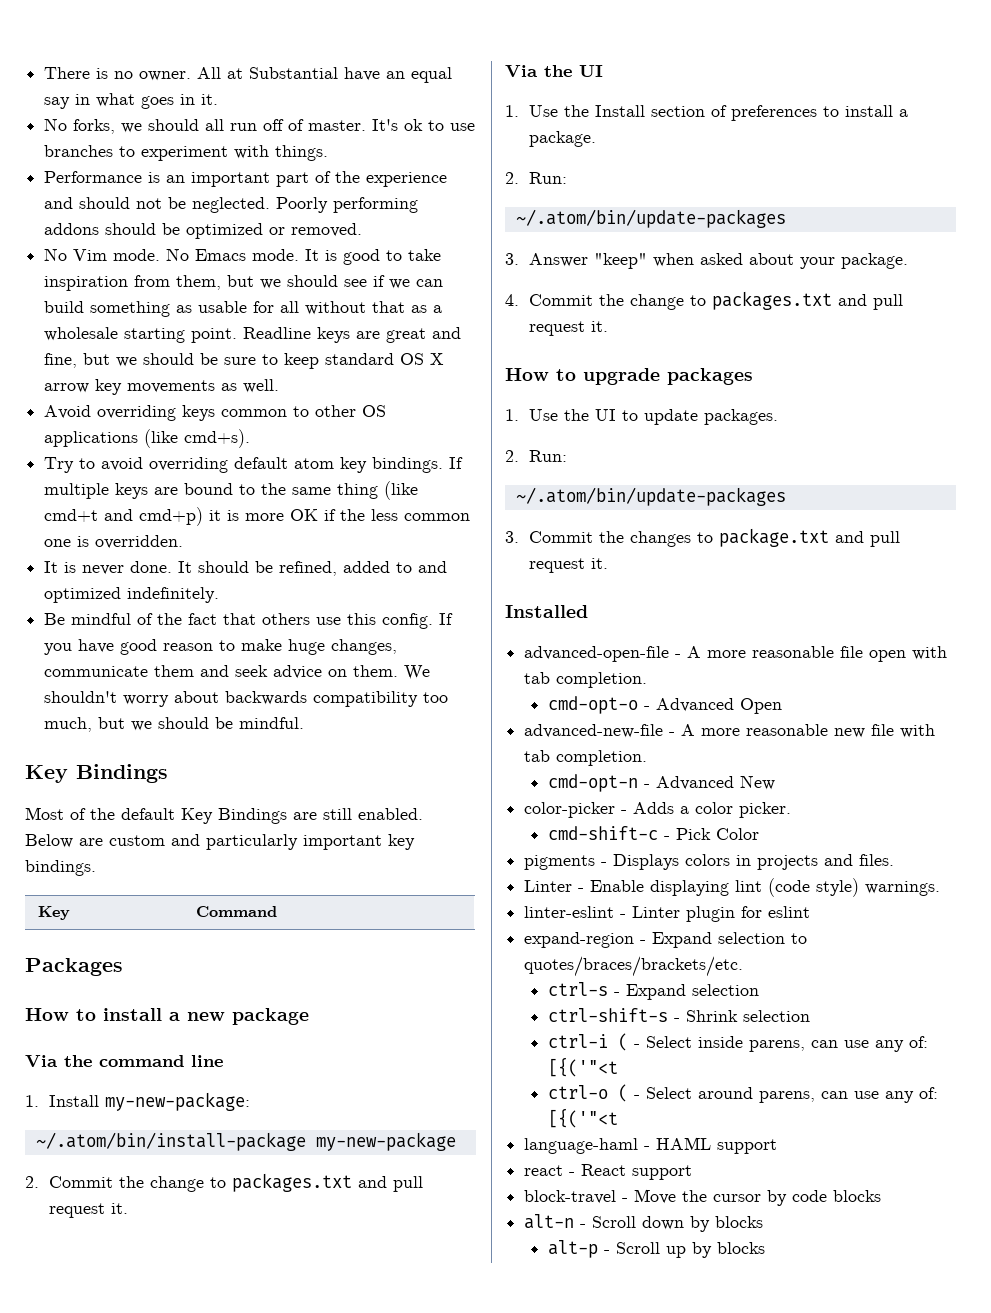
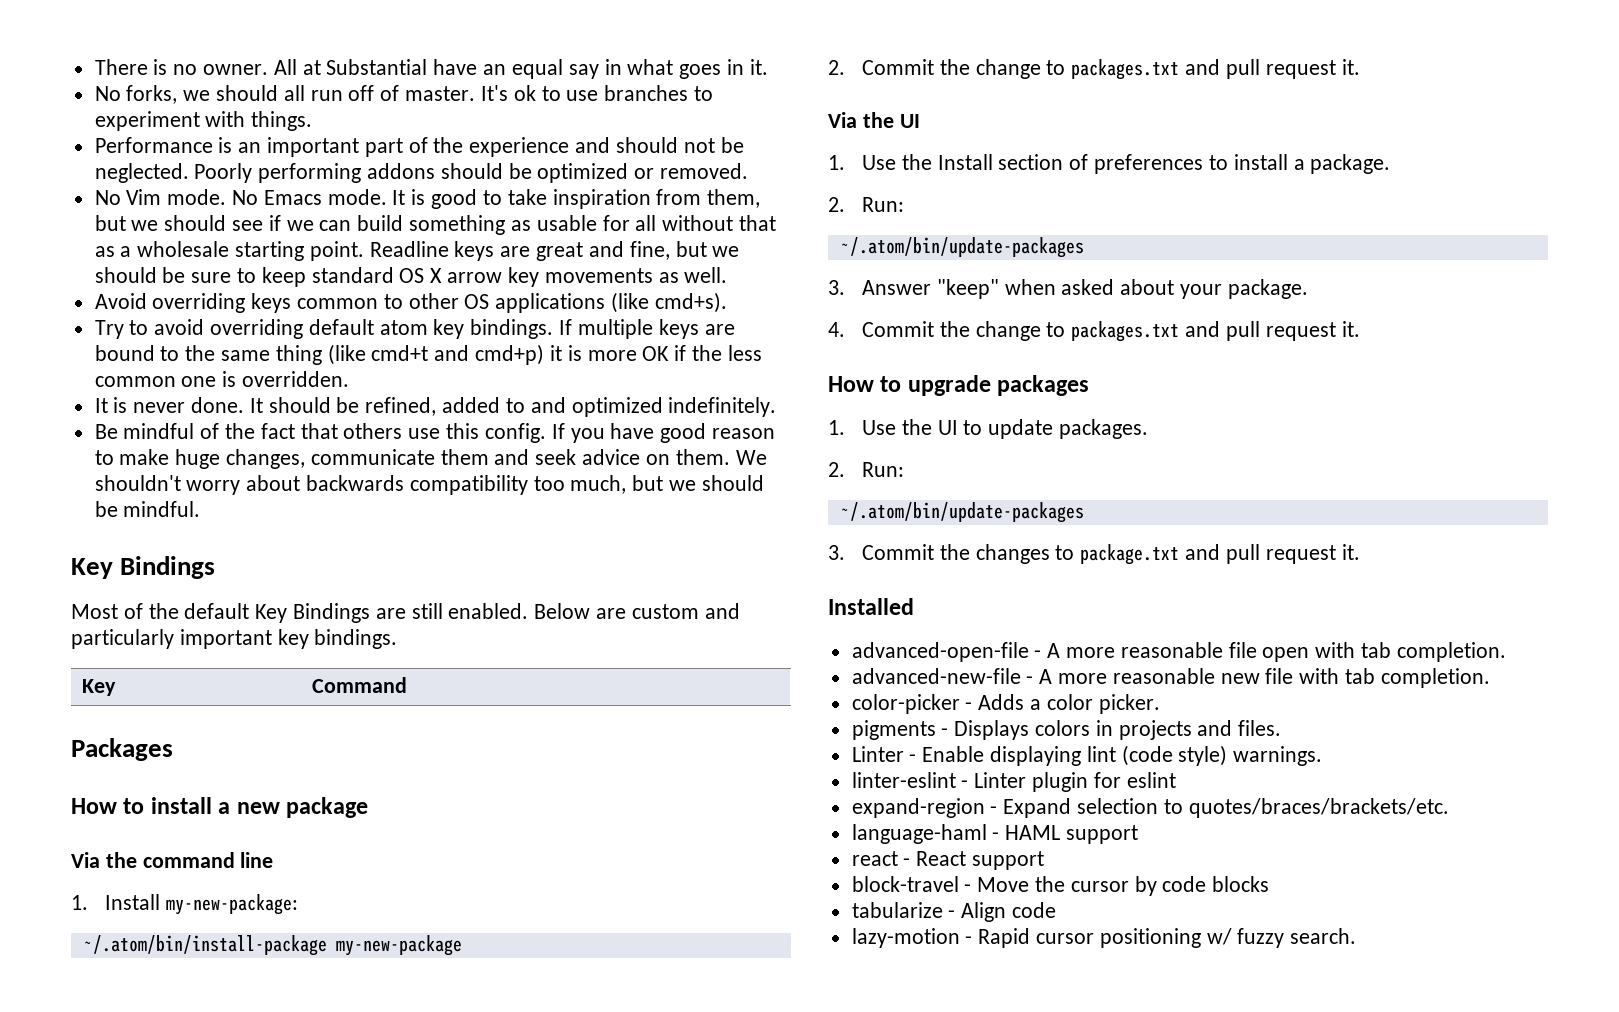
[548,696,783,714] // cmd-opt-o - Advanced Open -> (1506, 652) none
[548,774,776,792] // cmd-opt-n - Advanced New -> (1490, 678) none
[548,826,760,840] // cmd-shift-c - Pick Color -> (1160, 704) none
[548,982,760,1000] [548,1008,811,1022] [548,1033,929,1052] [548,1057,619,1077] [548,1084,939,1103] [548,1108,619,1128] // ctrl-s - Expand selection // ctrl-shift-s - Shrink selection // ctrl-i ( - Select inside parens, can use any of: [{('"<t // ctrl-o ( - Select around parens, can use any of: [{('"<t -> (1449, 808) none
[524,1214,764,1232] [548,1240,766,1258] alt-n - Scroll down by blocks // alt-p - Scroll up by blocks -> [851,902,1057,922] [851,928,1357,948] tabularize - Align code // lazy-motion - Rapid cursor positioning w/ fuzzy search.

